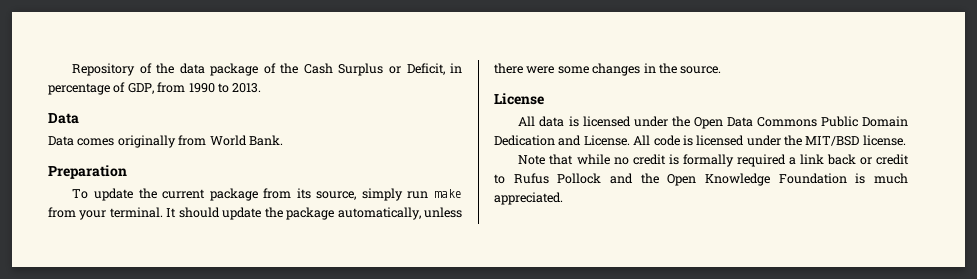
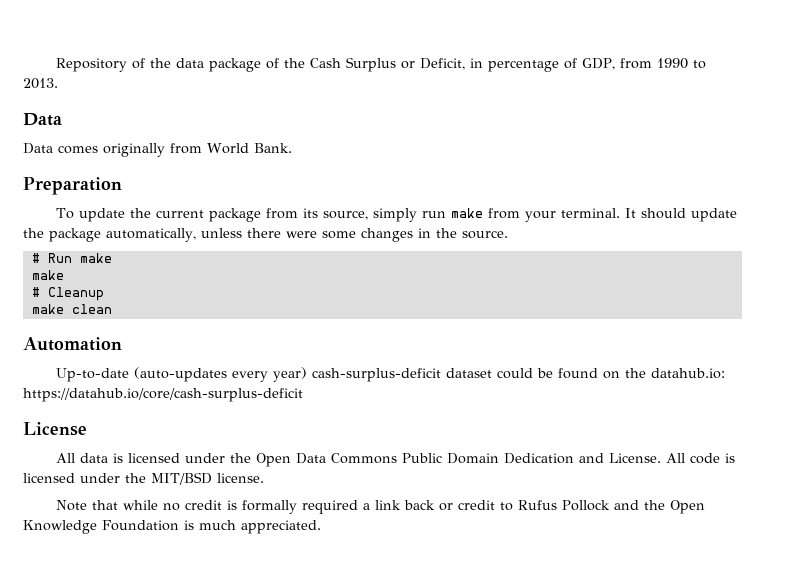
(722, 70) none -> [31,253,112,263] [31,270,64,280] [31,287,104,301] [31,304,112,314] [23,337,122,351] [56,367,726,382] [23,388,303,402] // # Run make // make // # Cleanup // make clean // Automation // Up-to-date (auto-updates every year) cash-surplus-deficit dataset could be found on the datahub.io: https://datahub.io/core/cash-surplus-deficit

